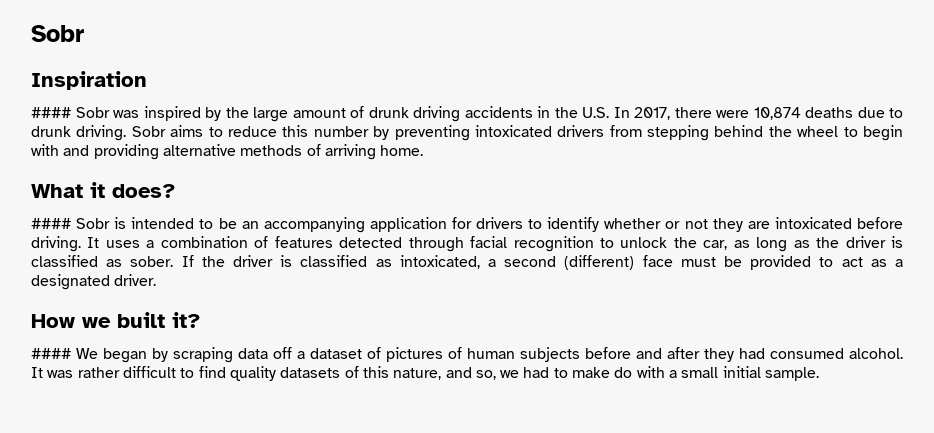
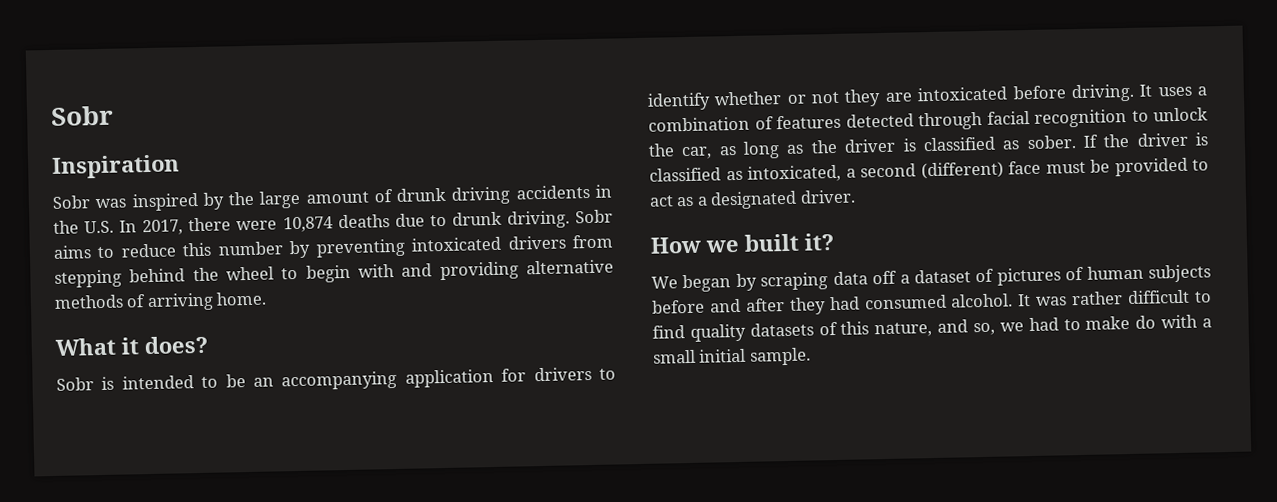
[31,107,71,118] #### -> (180, 166) none
[31,218,71,229] #### -> (208, 345) none
[31,348,71,359] #### -> (835, 242) none

